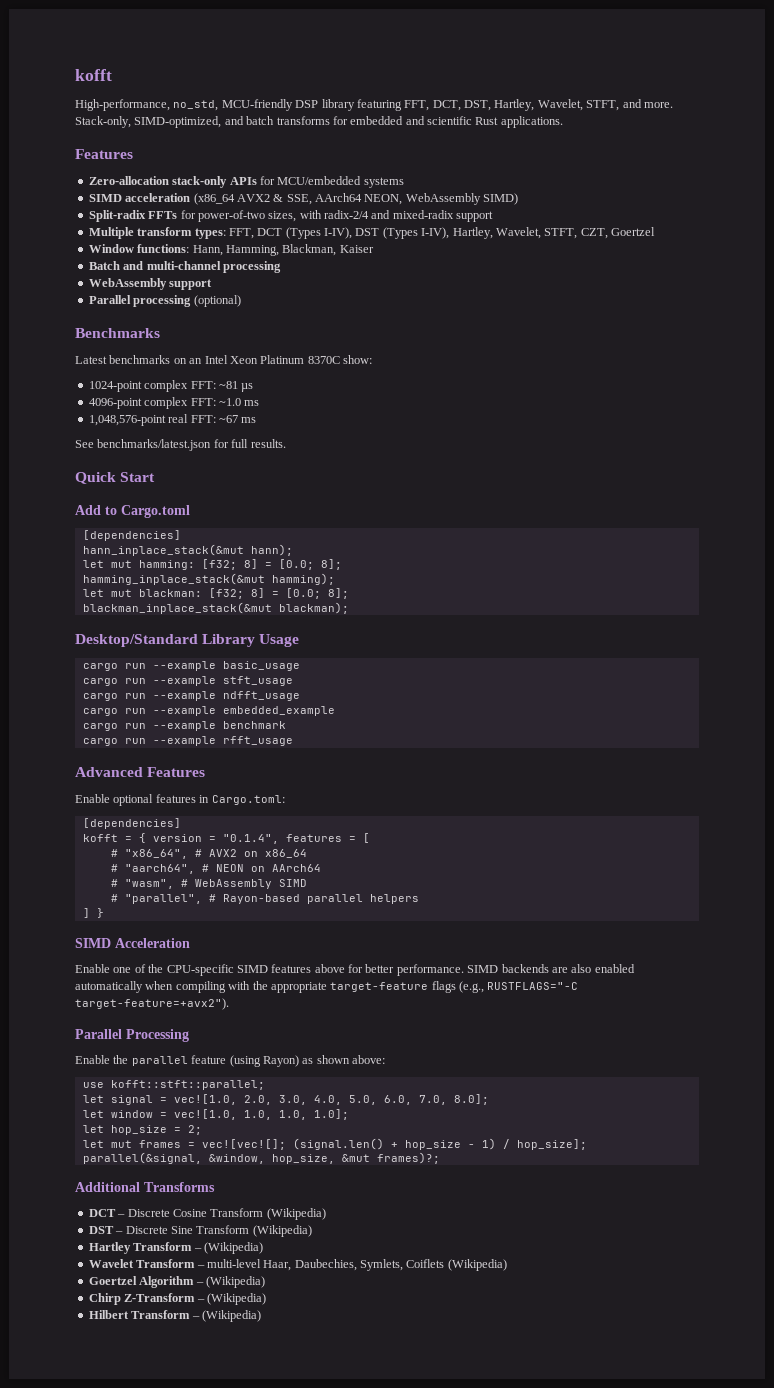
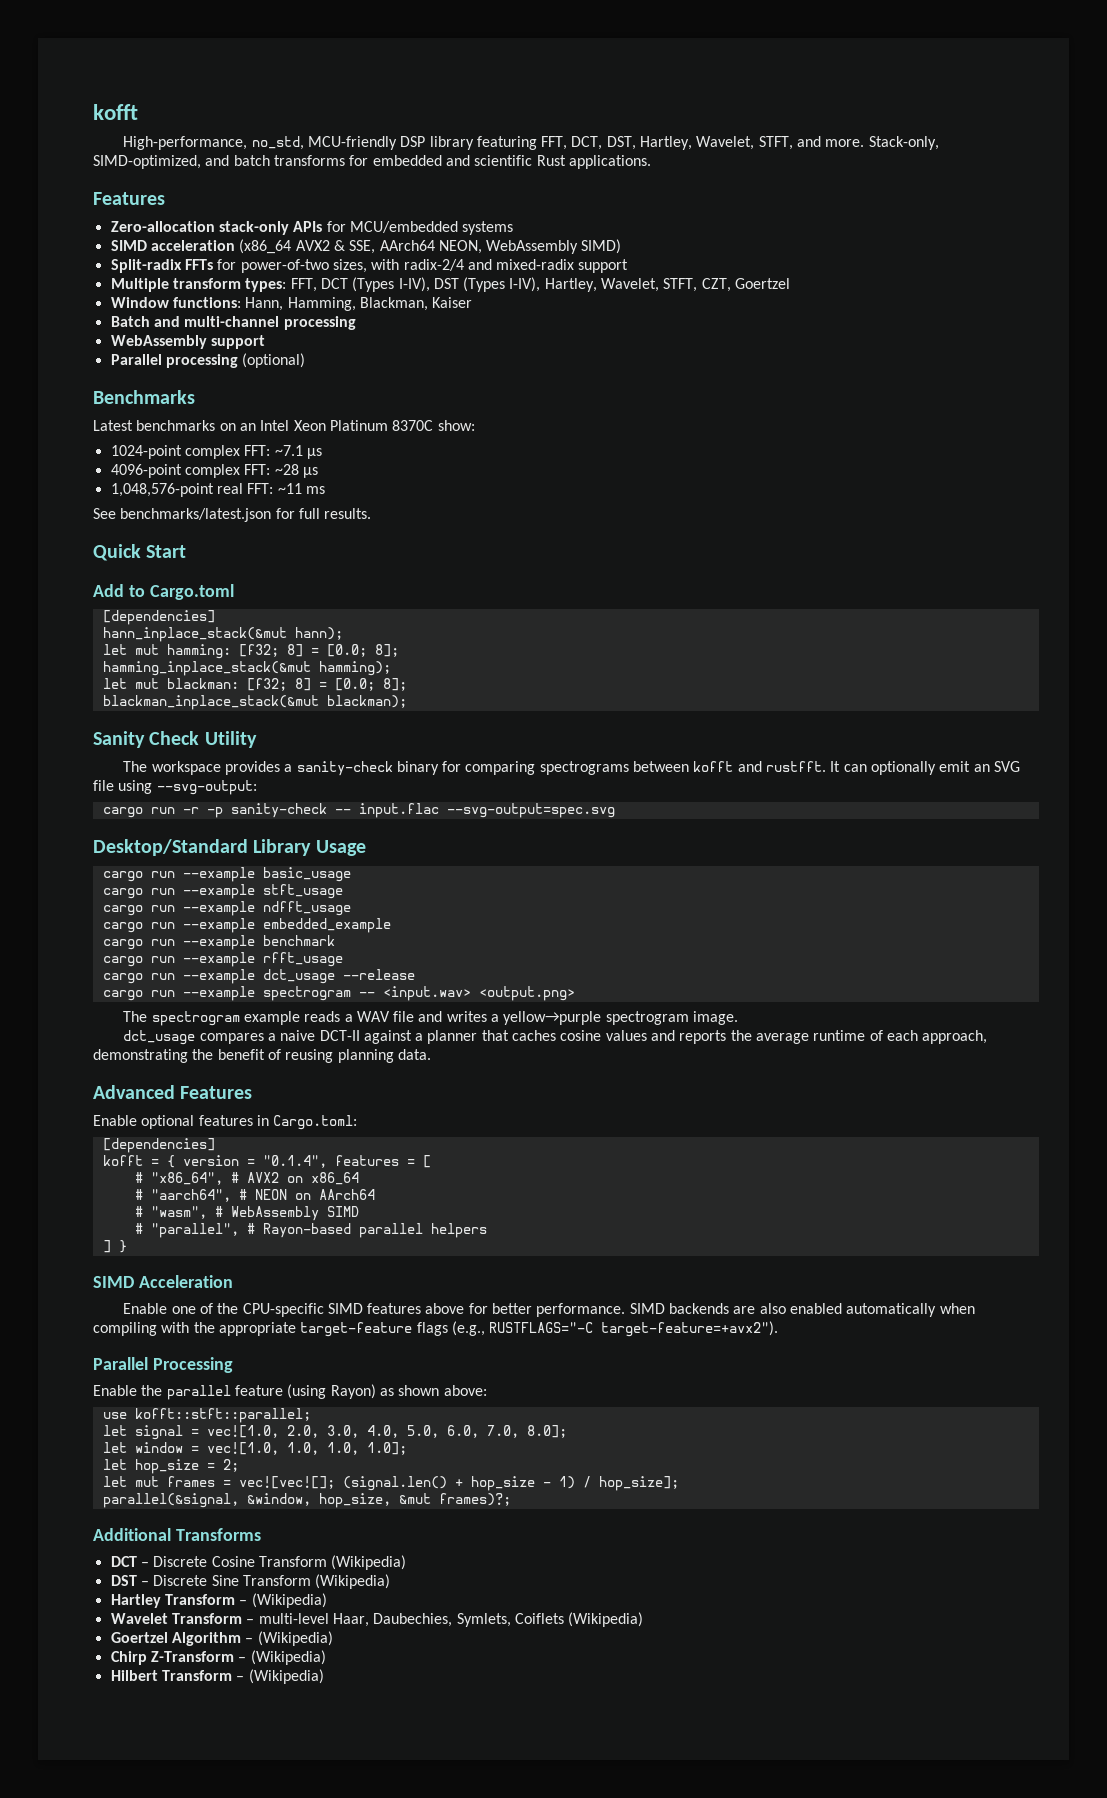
[218,381,238,389] ~81 -> [274,445,303,456] ~7.1
[218,398,260,406] ~1.0 ms -> [274,464,318,478] ~28 µs
[218,415,238,423] ~67 -> [277,483,302,494] ~11
(349, 608) none -> [93,731,257,748] [123,761,1020,776] [93,780,257,795] [102,803,615,818] // Sanity Check Utility // The workspace provides a sanity-check binary for comparing spectrograms between kofft and rustfft. It can optionally emit an SVG file using --svg-output: // cargo run -r -p sanity-check -- input.flac --svg-output=spec.svg
(293, 741) none -> [102,969,415,984] [102,986,575,1001] [123,1011,739,1026] [123,1030,988,1045] [93,1049,431,1063] // cargo run --example dct_usage --release // cargo run --example spectrogram -- <input.wav> <output.png> // The spectrogram example reads a WAV file and writes a yellow→purple spectrogram image. // dct_usage compares a naive DCT-II against a planner that caches cosine values and reports the average runtime of each approach, demonstrating the benefit of reusing planning data.

